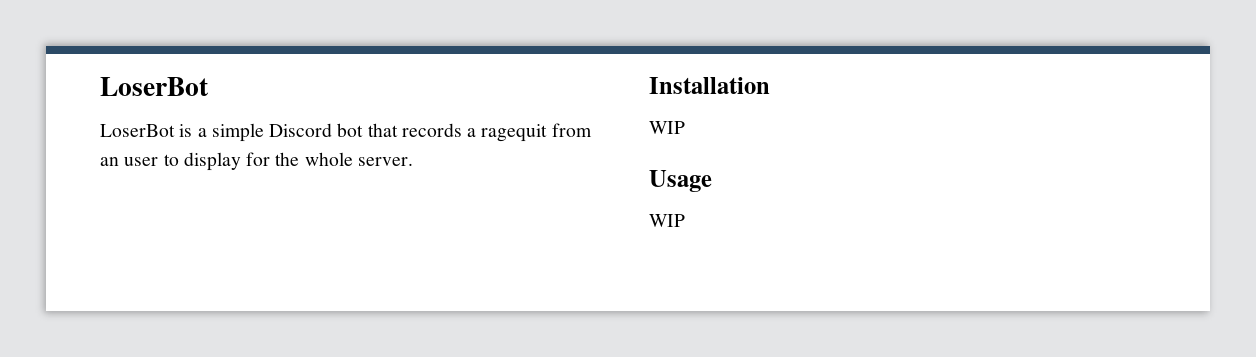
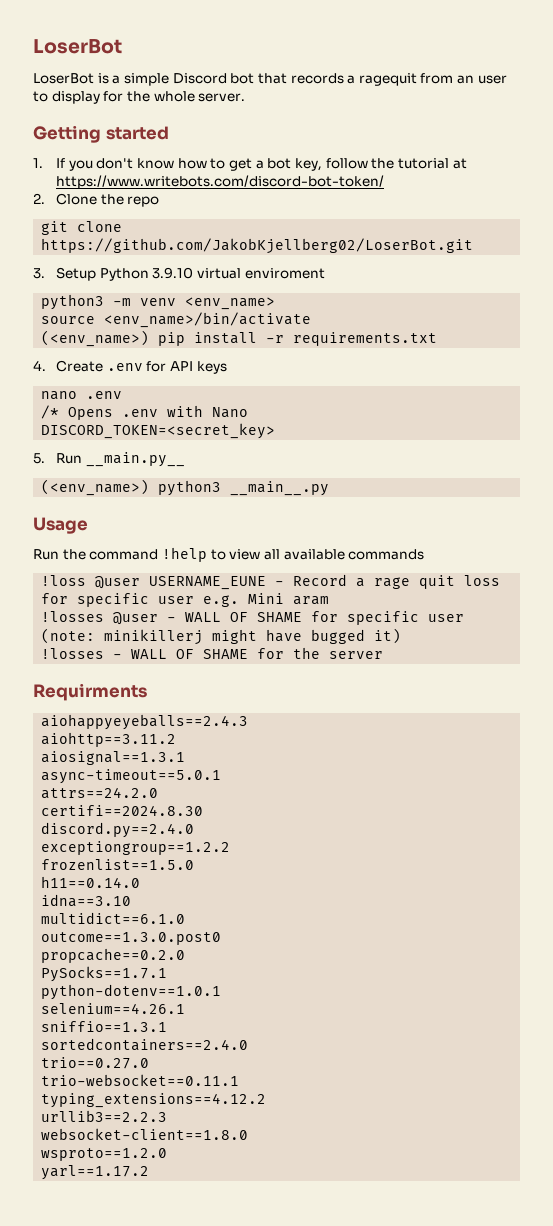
[649,77,770,94] [649,121,685,134] [649,170,712,192] [649,214,685,227] Installation // WIP // Usage // WIP -> [33,125,169,143] [33,158,467,171] [56,175,385,189] [33,193,160,207] [41,221,123,235] [41,238,474,254] [33,267,325,281] [41,294,276,310] [41,312,312,328] [41,330,438,347] [33,360,227,374] [41,391,123,400] [41,405,249,420] [41,423,276,439] [33,452,185,467] [41,479,330,496] [33,517,88,534] [33,547,425,562] [41,574,501,590] [41,593,330,607] [41,611,465,625] [41,628,402,645] [41,647,384,659] [33,683,147,701] [41,714,249,730] [41,732,177,747] [41,751,186,765] [41,769,222,784] [41,787,159,799] [41,805,204,816] [41,822,195,838] [41,841,231,855] [41,859,195,870] [41,876,141,888] [41,894,132,907] [41,912,186,924] [41,932,222,945] [41,948,186,963] [41,966,168,982] [41,984,222,1000] [41,1003,186,1014] [41,1021,168,1032] [41,1038,249,1051] [41,1057,150,1069] [41,1074,240,1086] [41,1093,267,1108] [41,1110,168,1122] [41,1128,249,1140] [41,1148,168,1161] [41,1165,150,1180] Getting started // 1. If you don't know how to get a bot key, follow the tutorial at https://www.writebots.com/discord-bot-token/ // 2. Clone the repo // git clone https://github.com/JakobKjellberg02/LoserBot.git // 3. Setup Python 3.9.10 virtual enviroment // python3 -m venv <env_name> // source <env_name>/bin/activate // (<env_name>) pip install -r requirements.txt // 4. Create .env for API keys // nano .env // /* Opens .env with Nano // DISCORD_TOKEN=<secret_key> // 5. Run __main.py__ // (<env_name>) python3 __main__.py // Usage // Run the command !help to view all available commands // !loss @user USERNAME_EUNE - Record a rage quit loss for specific user e.g. Mini aram // !losses @user - WALL OF SHAME for specific user (note: minikillerj might have bugged it) // !losses - WALL OF SHAME for the server // Requirments // aiohappyeyeballs==2.4.3 // aiohttp==3.11.2 // aiosignal==1.3.1 // async-timeout==5.0.1 // attrs==24.2.0 // certifi==2024.8.30 // discord.py==2.4.0 // exceptiongroup==1.2.2 // frozenlist==1.5.0 // h11==0.14.0 // idna==3.10 // multidict==6.1.0 // outcome==1.3.0.post0 // propcache==0.2.0 // PySocks==1.7.1 // python-dotenv==1.0.1 // selenium==4.26.1 // sniffio==1.3.1 // sortedcontainers==2.4.0 // trio==0.27.0 // trio-websocket==0.11.1 // typing_extensions==4.12.2 // urllib3==2.2.3 // websocket-client==1.8.0 // wsproto==1.2.0 // yarl==1.17.2

